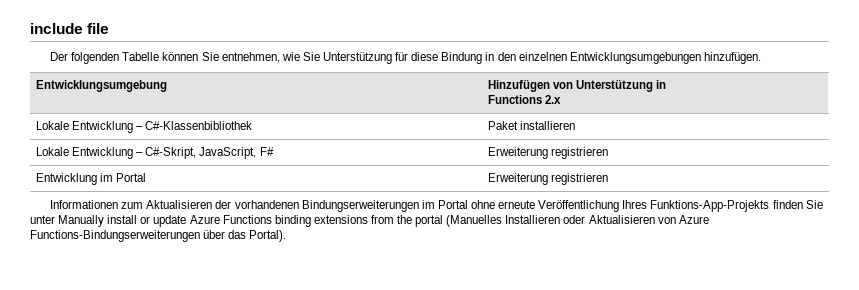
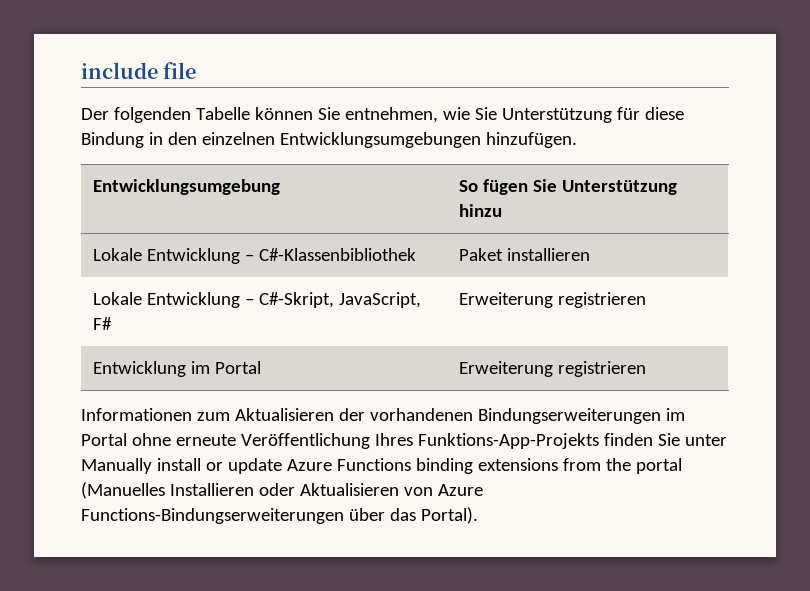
[487,79,667,92] [487,95,562,104] Hinzufügen von Unterstützung in // Functions 2.x -> [458,179,677,195] [458,204,502,217] So fügen Sie Unterstützung hinzu

